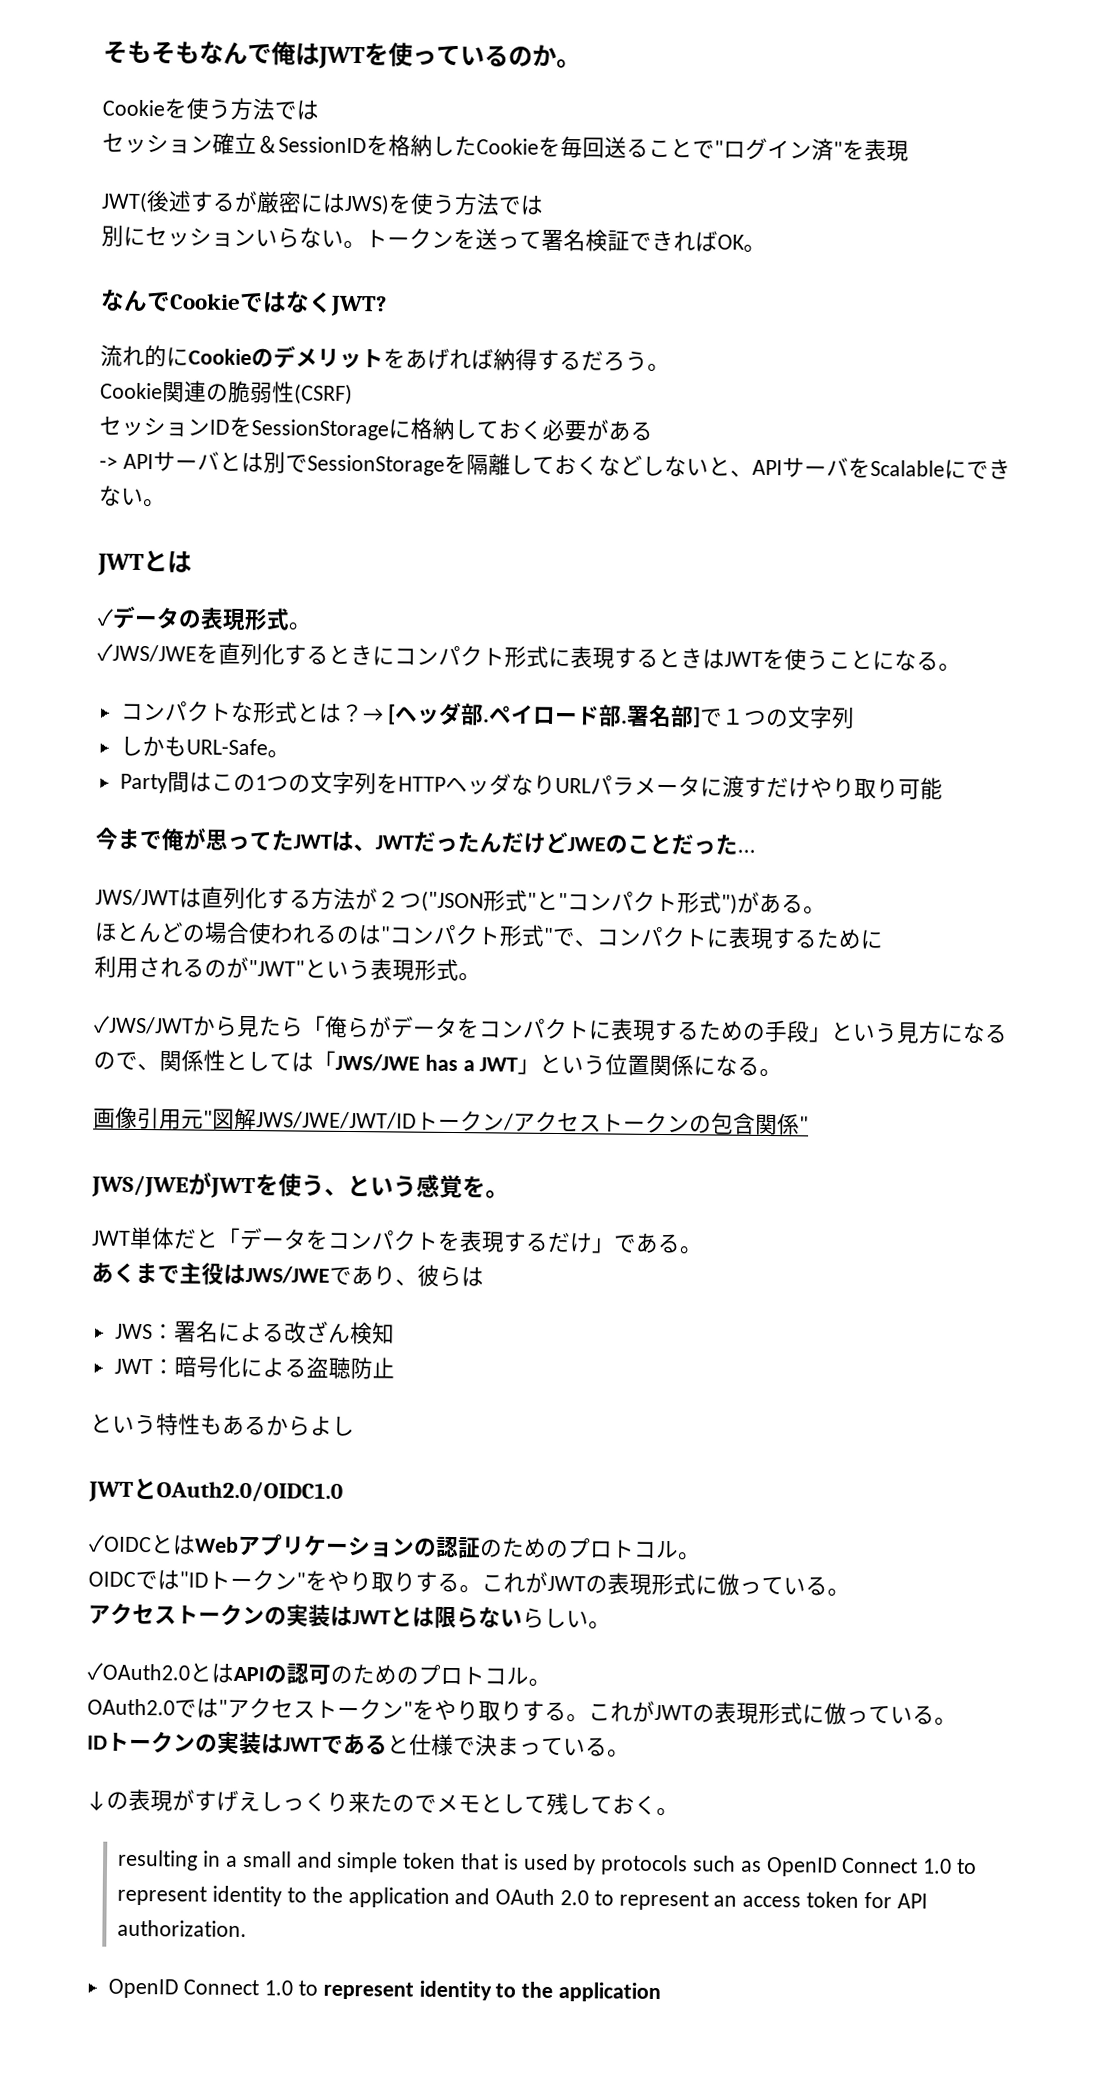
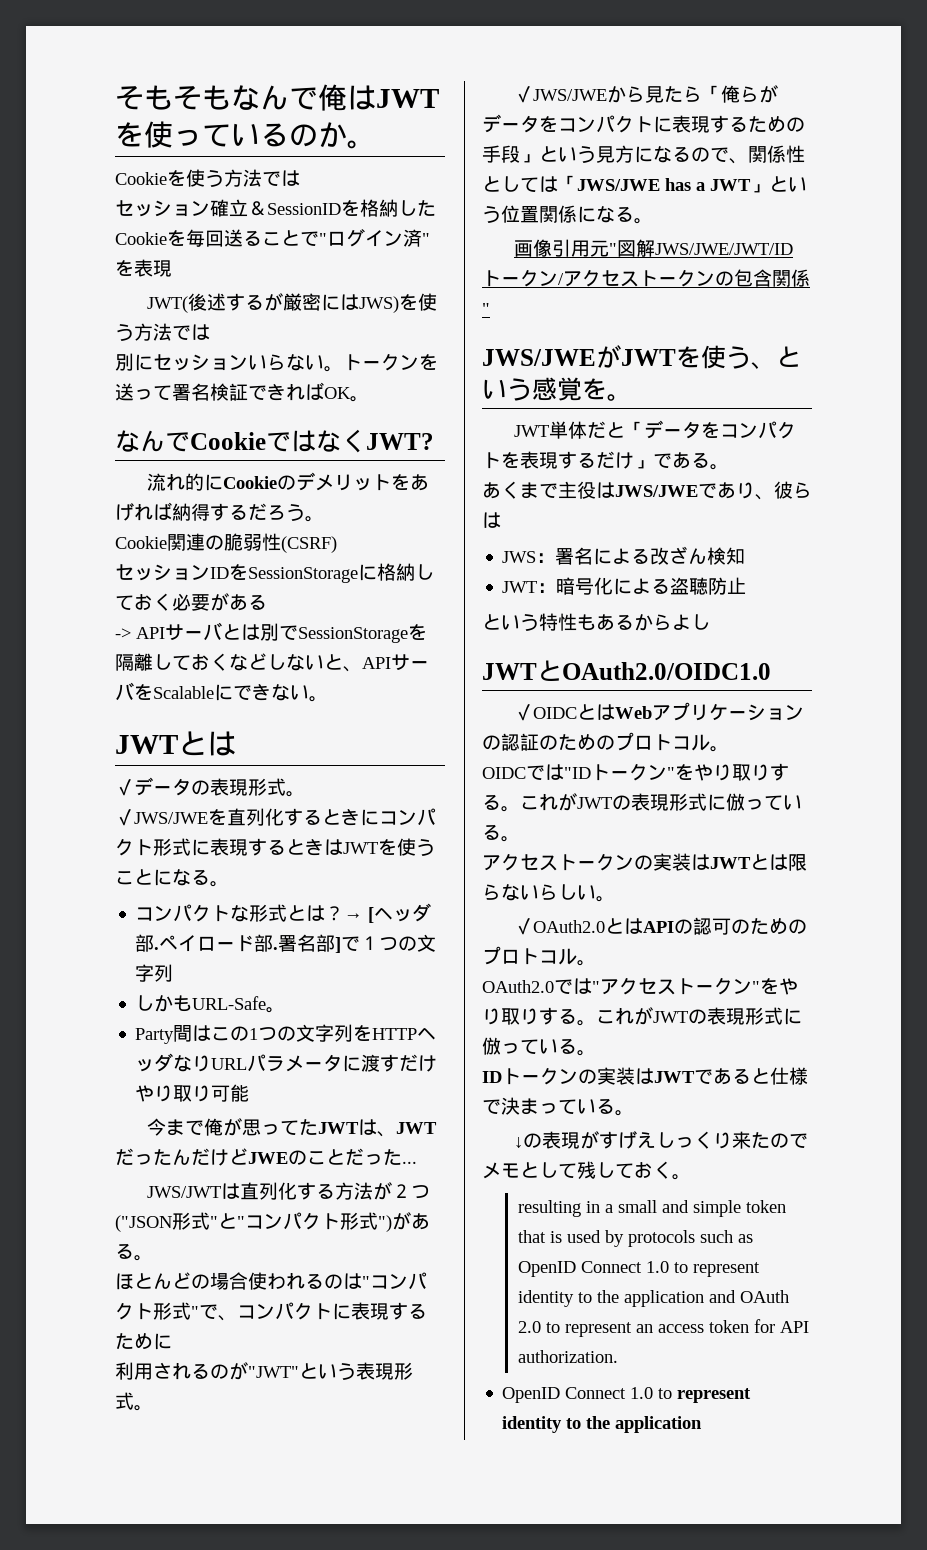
[94,1015,194,1035] ✓JWS/JWT -> [513,86,607,103] ✓JWS/JWE

